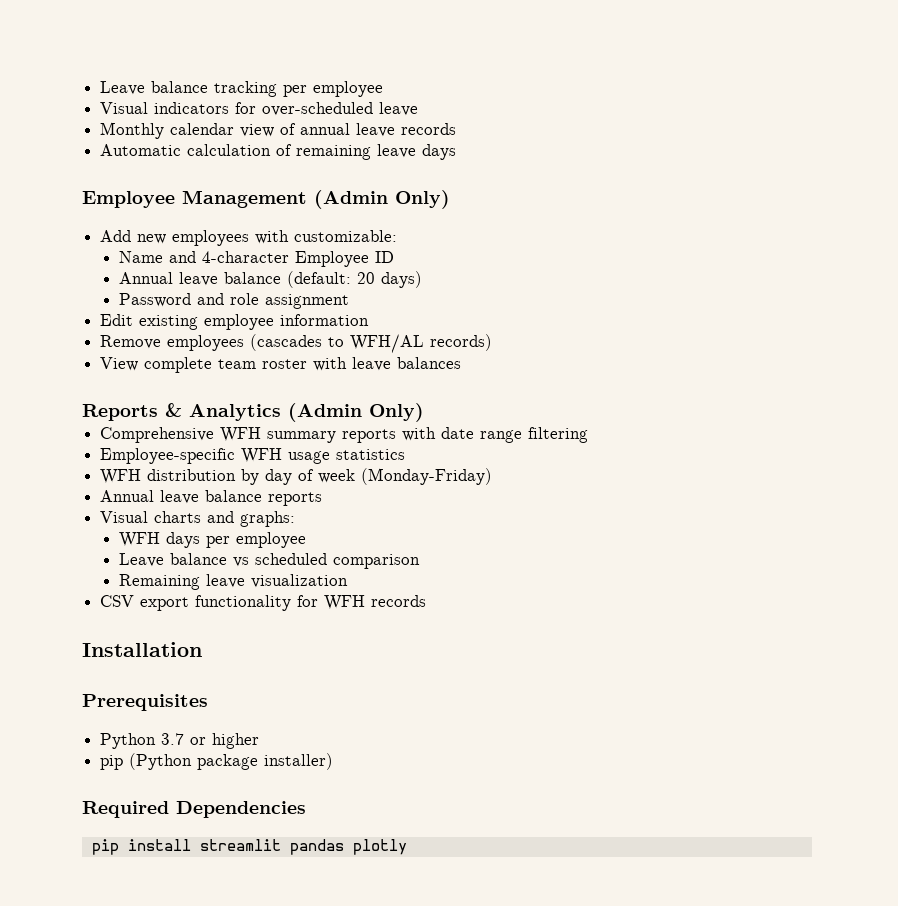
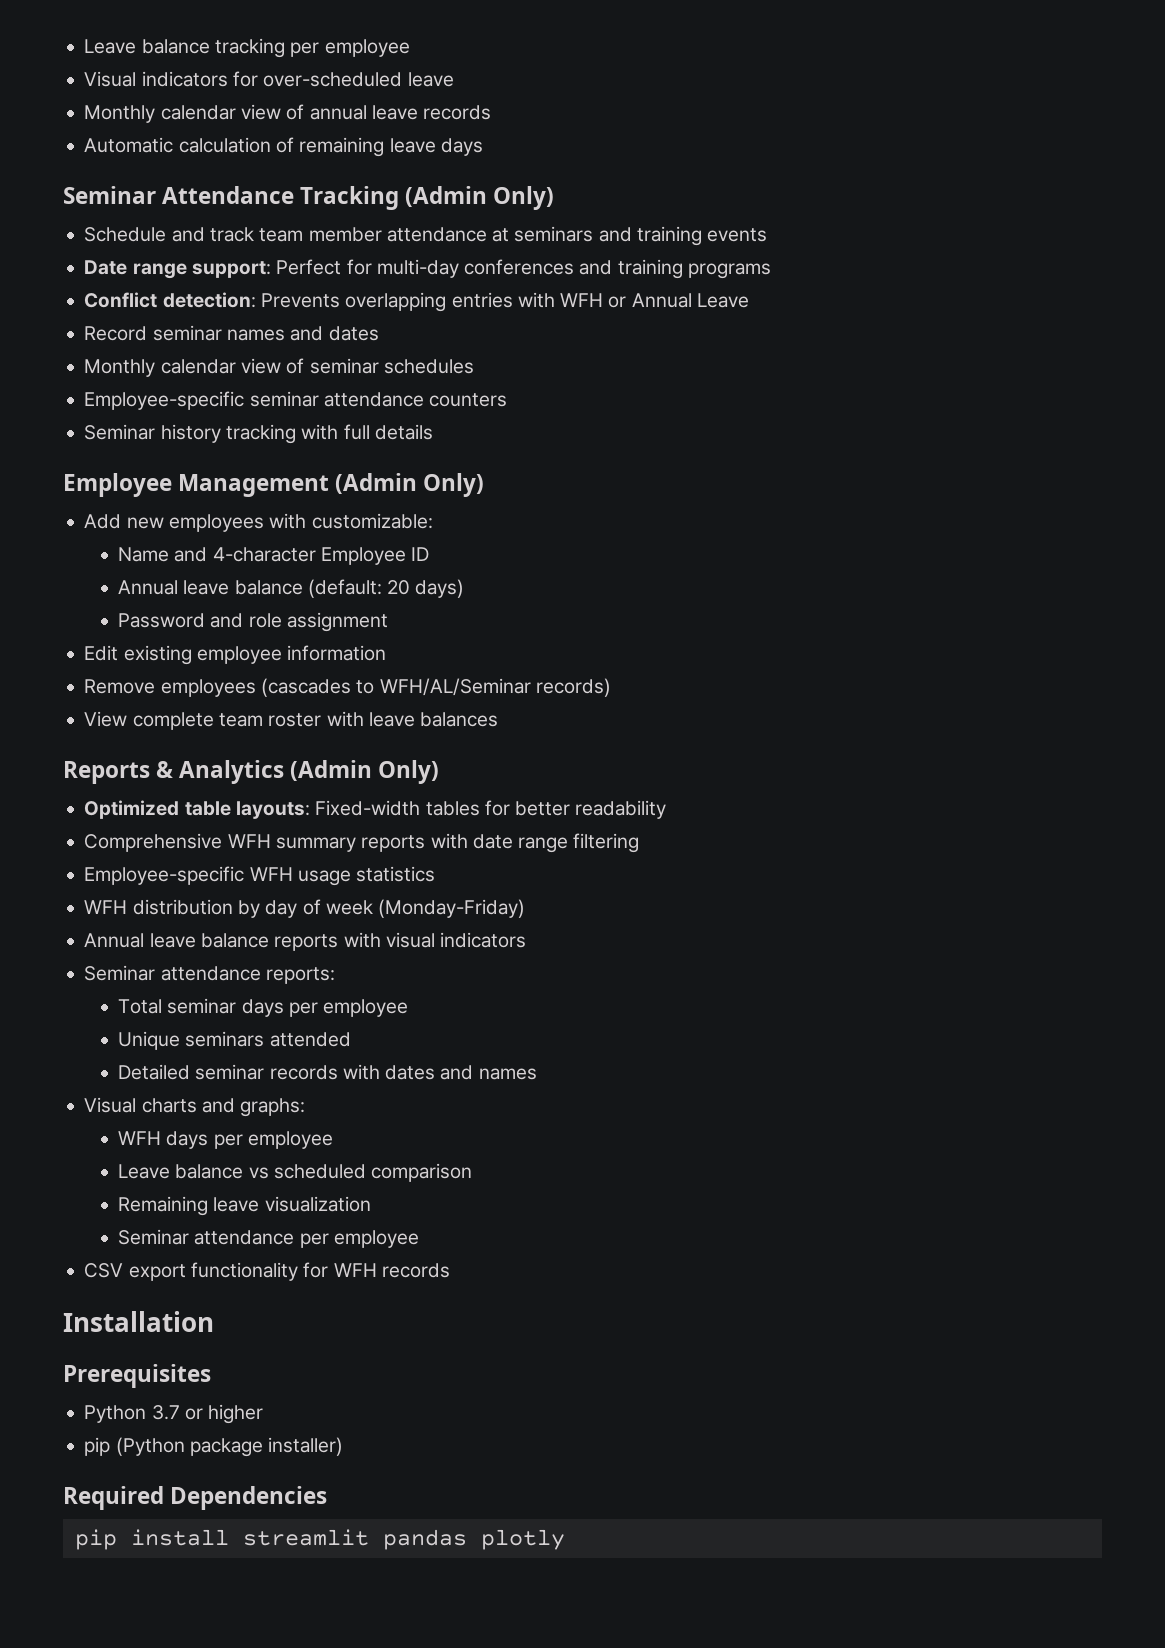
(457, 152) none -> [63,186,555,210] [84,226,768,246] [84,259,771,279] [84,292,749,312] [84,325,379,341] [84,358,474,377] [84,391,508,410] [84,424,433,444] // Seminar Attendance Tracking (Admin Only) // Schedule and track team member attendance at seminars and training events // Date range support: Perfect for multi-day conferences and training programs // Conflict detection: Prevents overlapping entries with WFH or Annual Leave // Record seminar names and dates // Monthly calendar view of seminar schedules // Employee-specific seminar attendance counters // Seminar history tracking with full details
[350,334,425,353] WFH/AL -> [379,678,531,696] WFH/AL/Seminar
(424, 412) none -> [84,800,667,819] // Optimized table layouts: Fixed-width tables for better readability
(323, 499) none -> [343,932,527,948] [84,965,335,984] [118,998,409,1017] [118,1031,351,1050] [118,1064,537,1080] with visual indicators // Seminar attendance reports: // Total seminar days per employee // Unique seminars attended // Detailed seminar records with dates and names
(349, 581) none -> [118,1229,419,1248] // Seminar attendance per employee

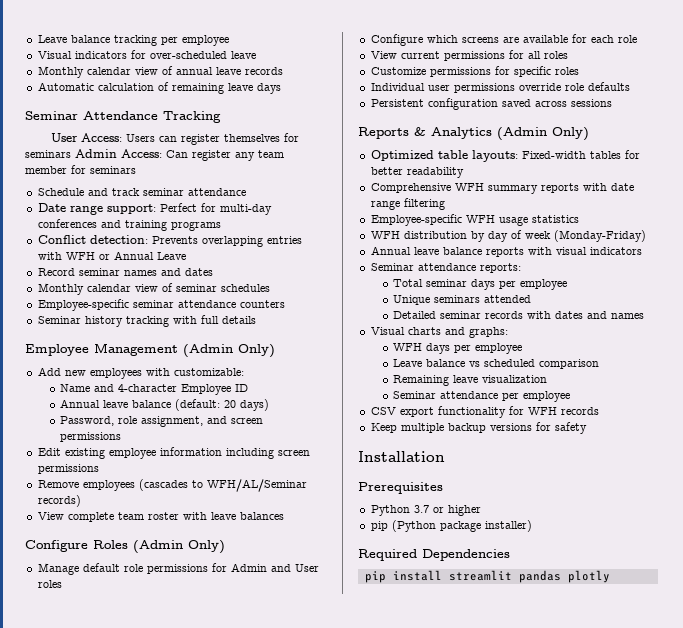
[405,186,555,210] (Admin Only) -> [50,133,299,145] [25,149,284,161] [25,165,136,174] // User Access: Users can register themselves for seminars Admin Access: Can register any team member for seminars
[259,226,768,246] team member attendance at seminars and training events -> [142,188,246,196] seminar attendance
[118,612,388,632] Password and role assignment -> [60,416,264,427] [60,432,122,442] Password, role assignment, and screen permissions
(387, 653) none -> [225,448,310,459] [37,464,99,474] including screen permissions
(499, 719) none -> [25,540,225,554] [37,563,319,575] [37,580,62,588] [370,34,637,46] [370,50,568,61] [370,66,579,77] [370,82,630,93] [370,98,612,110] // Configure Roles (Admin Only) // Manage default role permissions for Admin and User roles // Configure which screens are available for each role // View current permissions for all roles // Customize permissions for specific roles // Individual user permissions override role defaults // Persistent configuration saved across sessions
(450, 1270) none -> [370,422,587,434] // Keep multiple backup versions for safety

